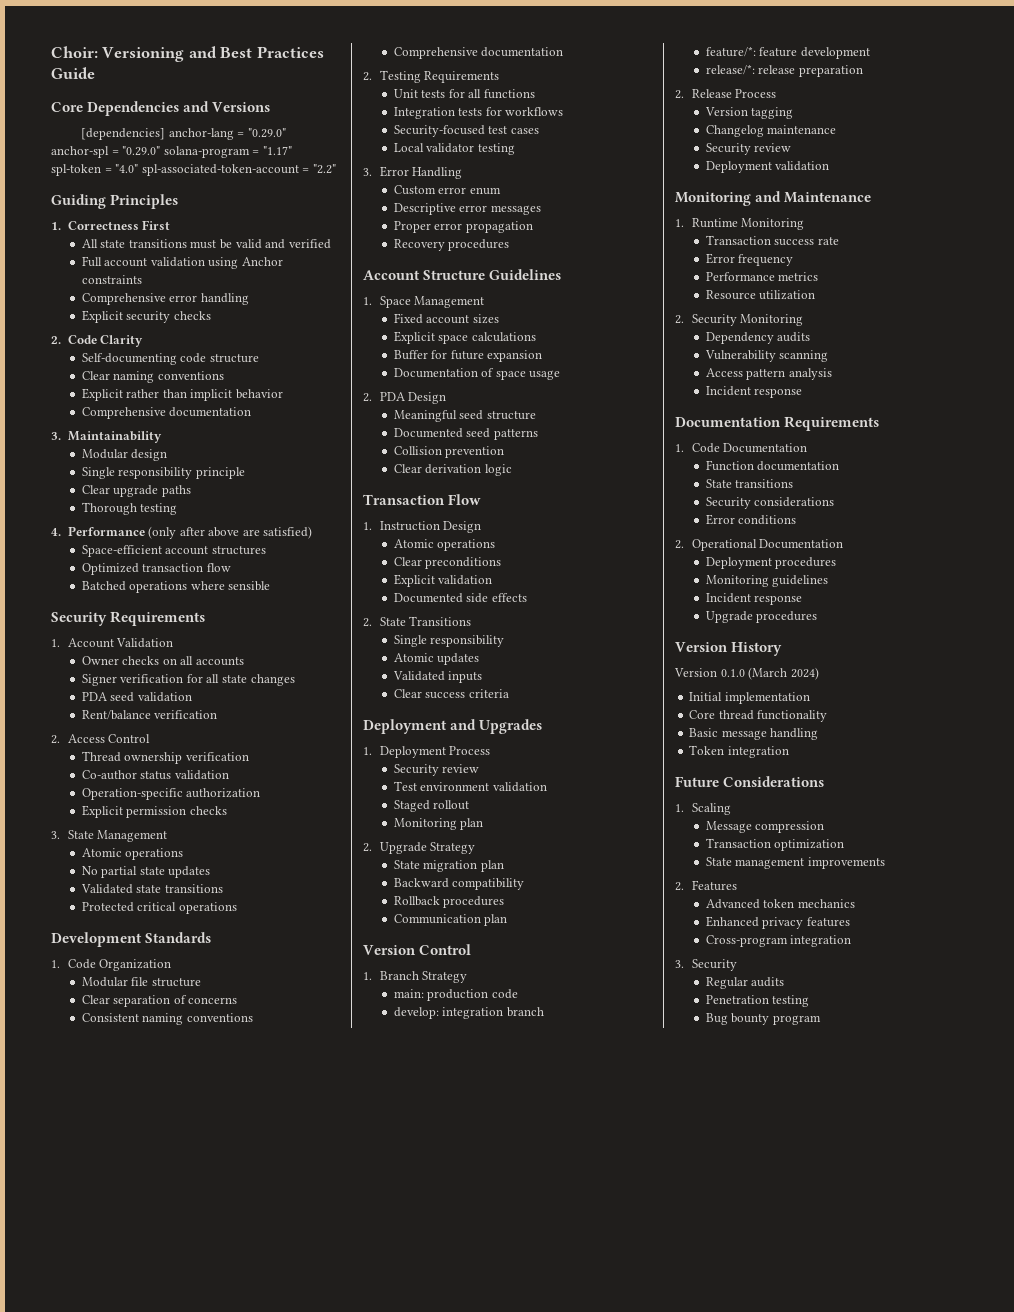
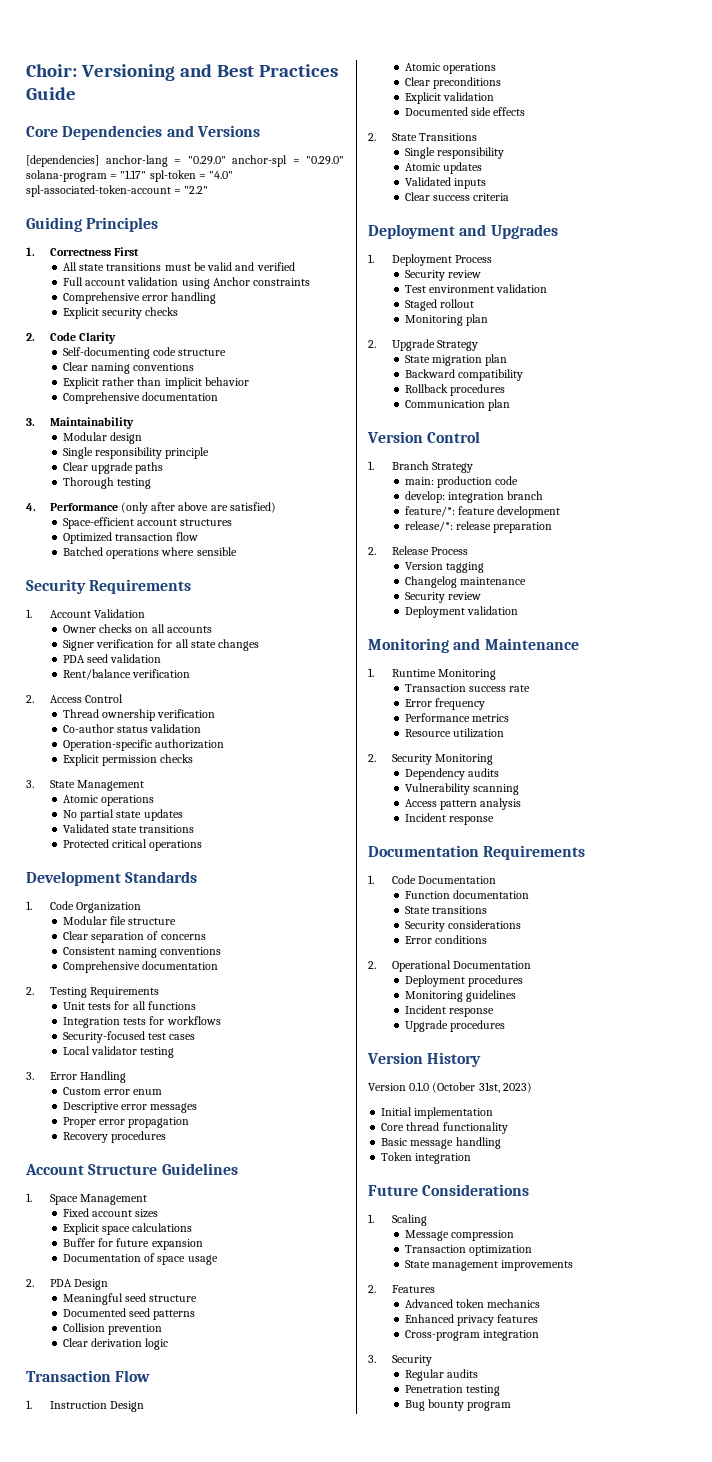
[748,667,819,680] (March 2024) -> [432,1082,532,1093] (October 31st, 2023)

